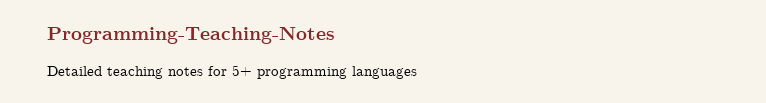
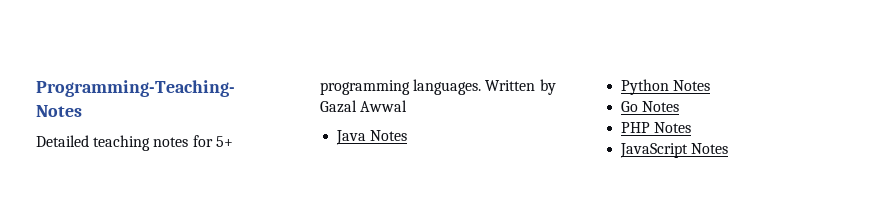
[352,66,417,79] languages -> [413,79,556,95] [320,100,408,113] [336,130,408,145] [621,79,711,95] [621,101,680,112] [621,122,692,133] [620,143,729,158] languages. Written by Gazal Awwal // Java Notes // Python Notes // Go Notes // PHP Notes // JavaScript Notes

